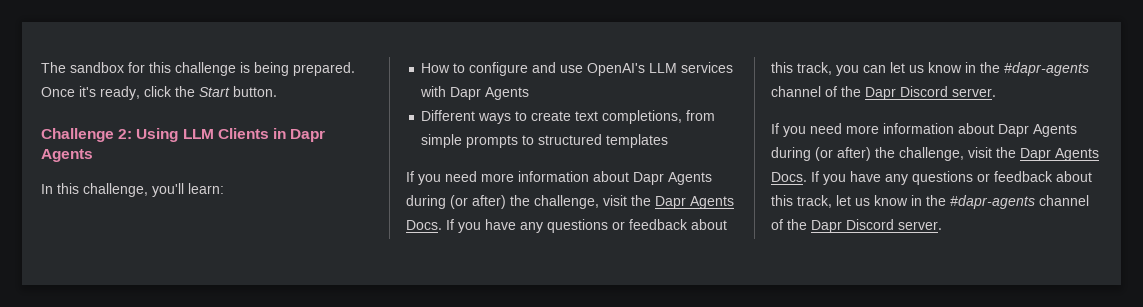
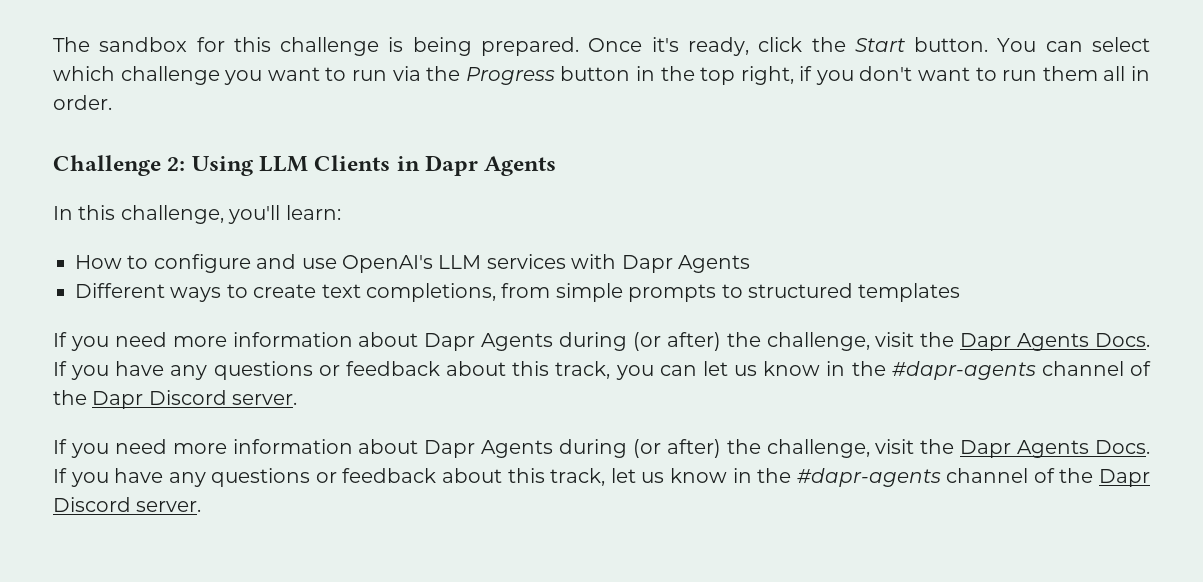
(277, 91) none -> [997,37,1150,52] [53,66,1151,85] [53,95,112,110] You can select which challenge you want to run via the Progress button in the top right, if you don't want to run them all in order.

